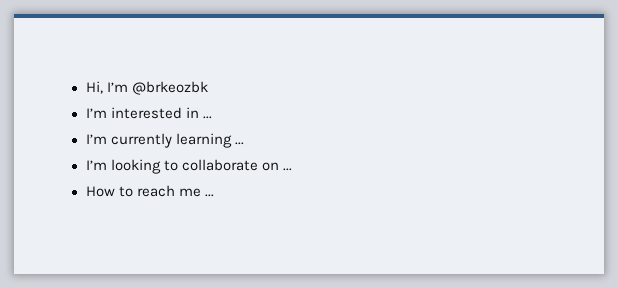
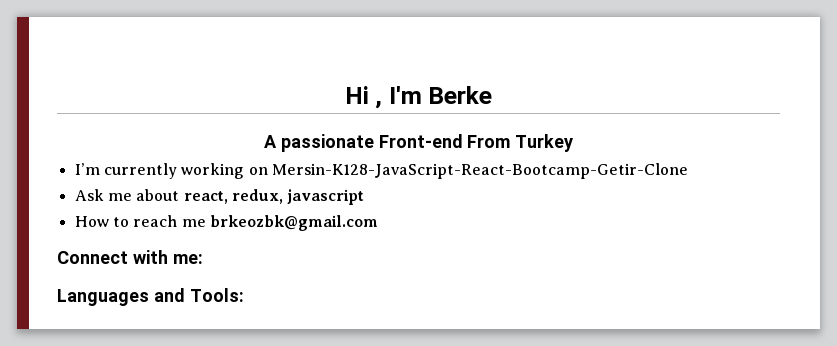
[85,81,208,95] [85,107,212,119] [85,133,244,148] [85,159,292,174] [85,185,214,197] Hi, I’m @brkeozbk // I’m interested in ... // I’m currently learning ... // I’m looking to collaborate on ... // How to reach me ... -> [344,86,493,109] [263,134,574,152] [74,163,688,179] [74,189,365,205] [74,215,378,231] [57,250,203,264] [57,288,244,306] Hi , I'm Berke // A passionate Front-end From Turkey // I’m currently working on Mersin-K128-JavaScript-React-Bootcamp-Getir-Clone // Ask me about react, redux, javascript // How to reach me brkeozbk@gmail.com // Connect with me: // Languages and Tools:

